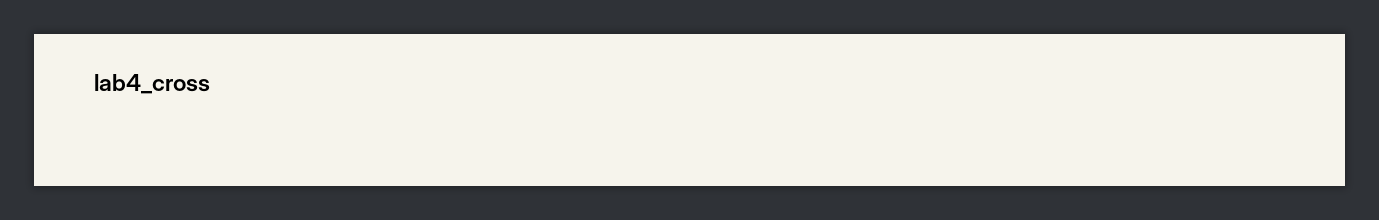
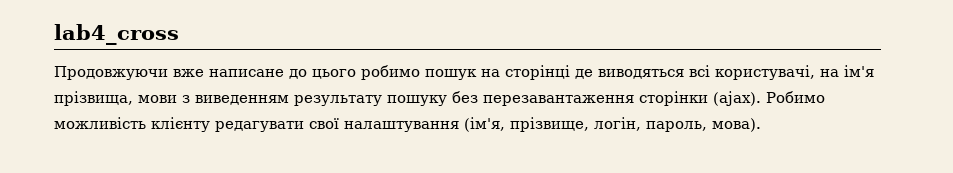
(210, 84) none -> [54,65,874,80] [54,91,825,106] [54,117,761,132] // Продовжуючи вже написане до цього робимо пошук на сторінці де виводяться всі користувачі, на ім'я прізвища, мови з виведенням результату пошуку без перезавантаження сторінки (ajax). Робимо можливість клієнту редагувати свої налаштування (ім'я, прізвище, логін, пароль, мова).

